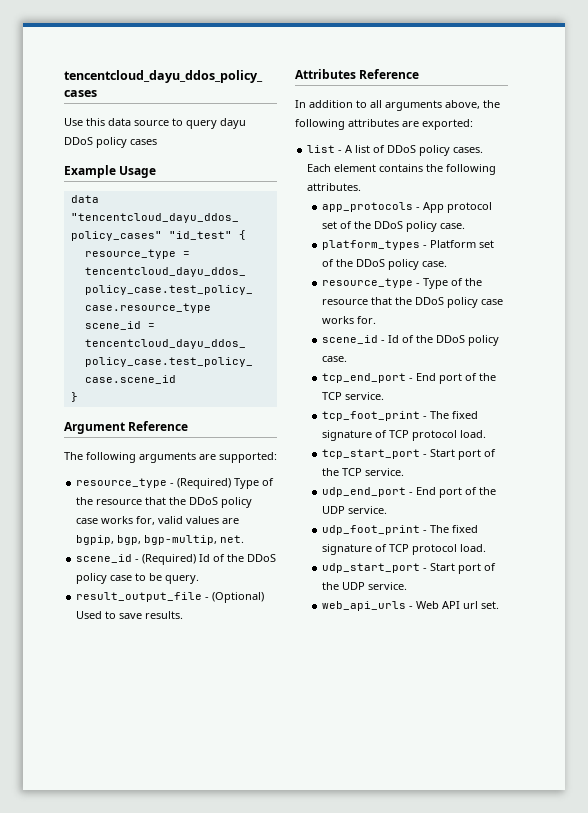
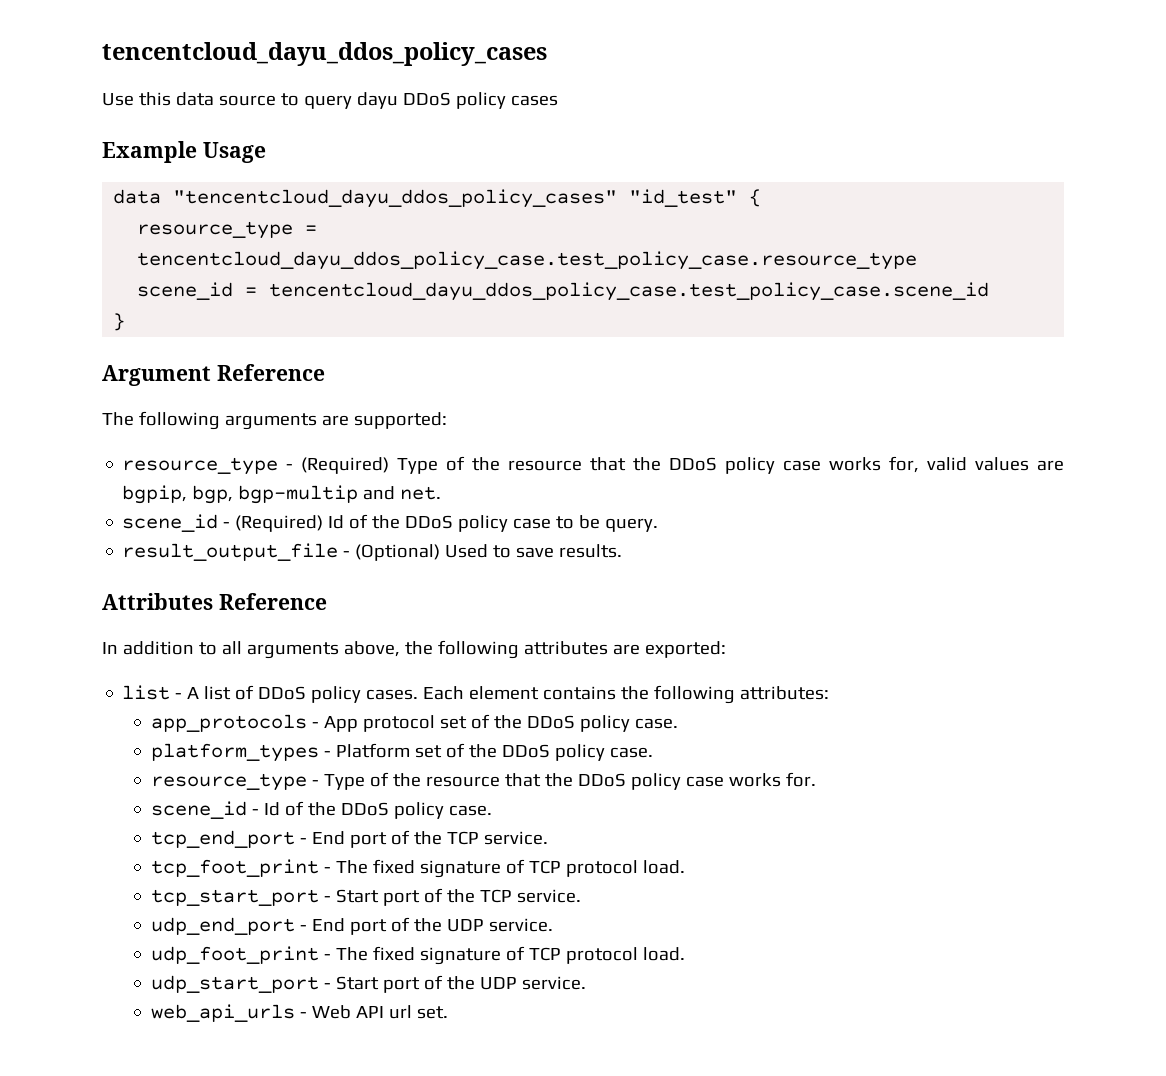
[144,535,218,545] bgp-multip, -> [238,485,396,504] bgp-multip and
[307,183,362,191] attributes. -> [740,686,830,700] attributes:

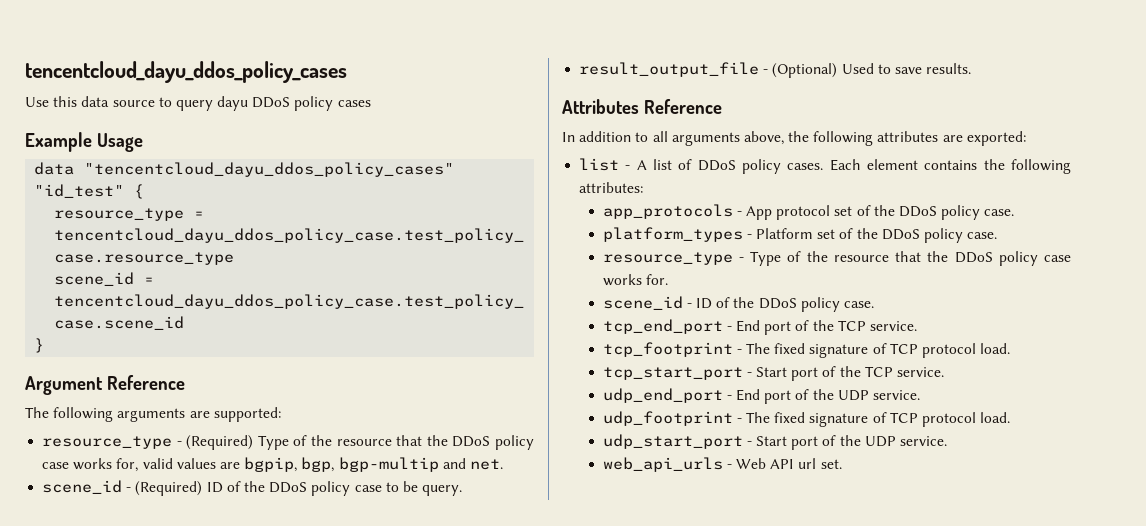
[328,515,345,529] Id -> [206,482,223,493] ID
[263,802,280,816] Id -> [696,298,713,309] ID
[150,859,319,877] tcp_foot_print -> [602,342,733,357] tcp_footprint
[150,946,319,964] udp_foot_print -> [602,411,733,426] udp_footprint

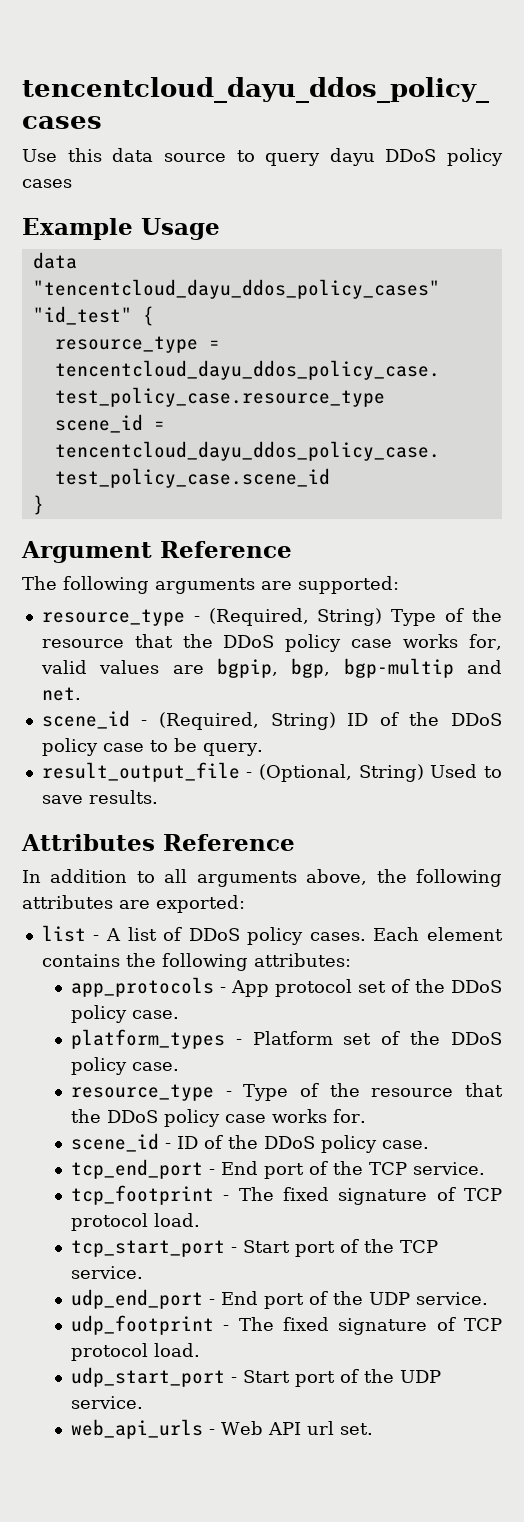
[186,435,254,450] (Required) -> [208,608,383,626] (Required, String)
[135,481,203,496] (Required) -> [159,712,336,730] (Required, String)
[772,63,838,78] (Optional) -> [259,764,424,782] (Optional, String)

